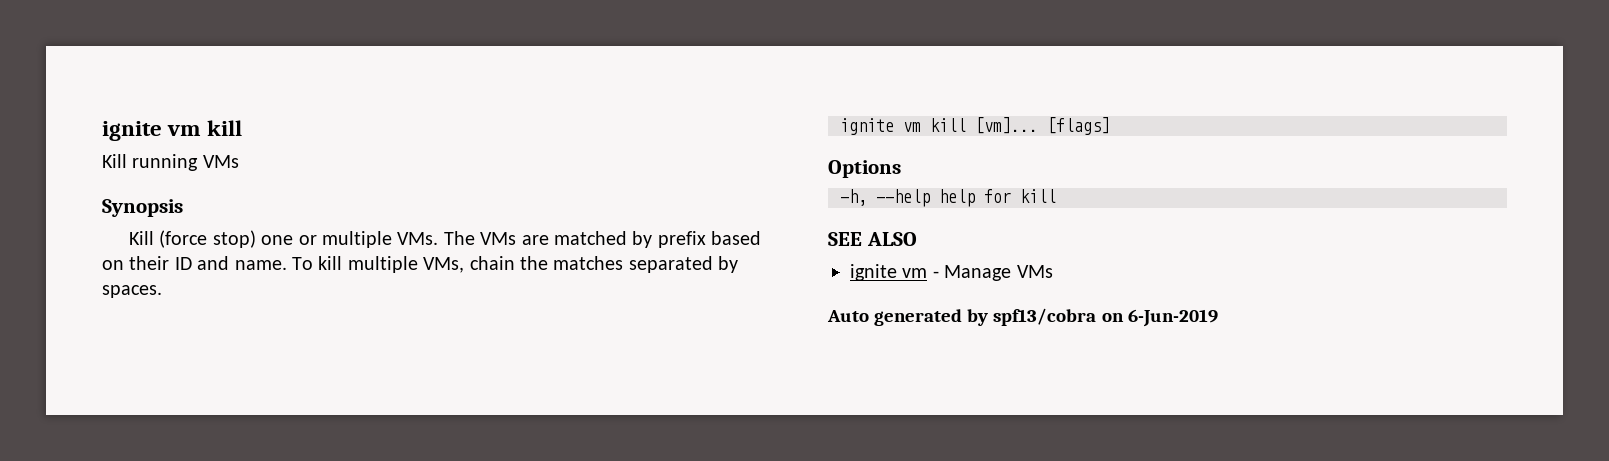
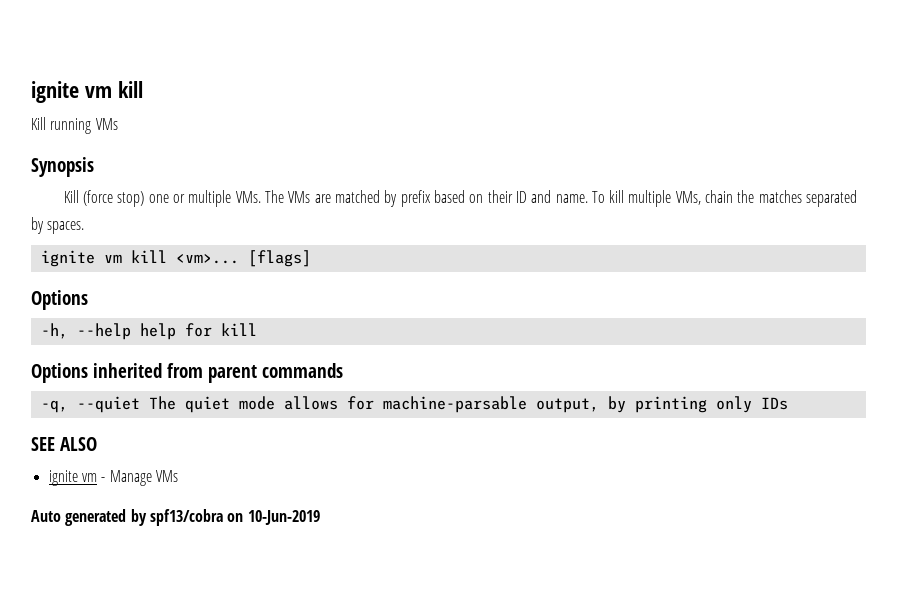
[975,117,1038,134] [vm]... -> [175,254,239,264] <vm>...
(1056, 196) none -> [31,363,343,383] [40,396,788,413] // Options inherited from parent commands // -q, --quiet The quiet mode allows for machine-parsable output, by printing only IDs
[1127,309,1218,327] 6-Jun-2019 -> [247,510,320,525] 10-Jun-2019

